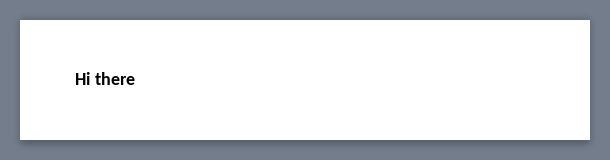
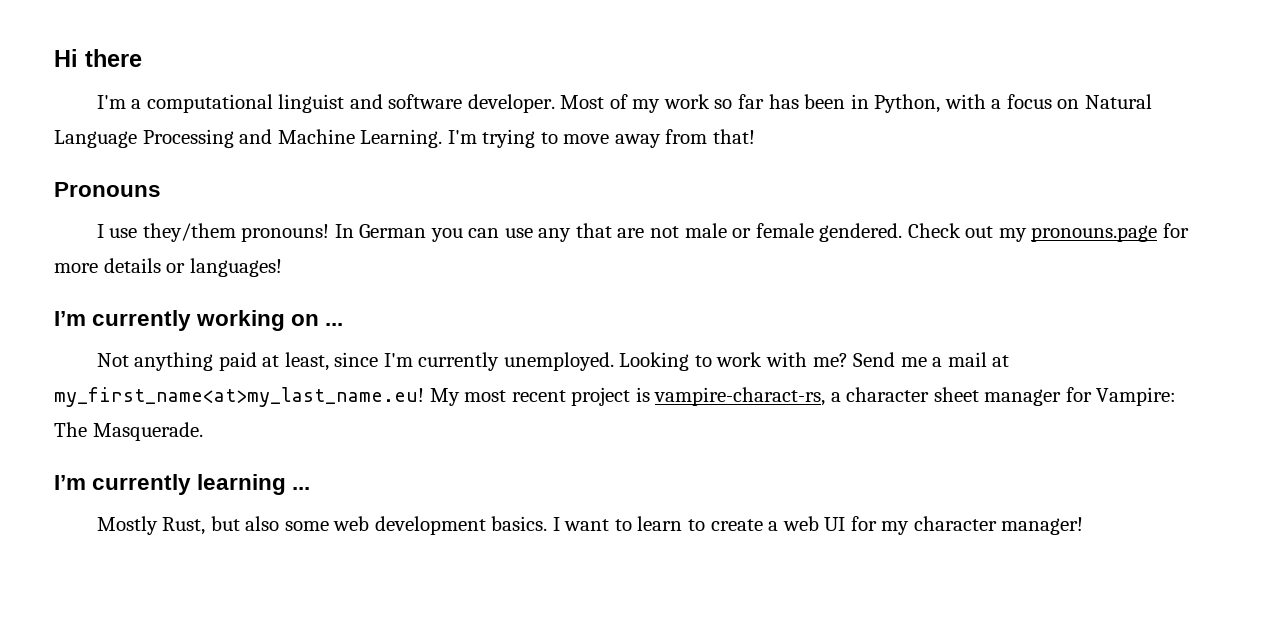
(135, 78) none -> [96,94,1152,113] [54,129,755,148] [54,182,161,197] [96,223,1189,242] [54,258,282,277] [54,310,344,331] [96,352,1010,371] [54,387,1177,407] [54,422,203,441] [54,474,311,495] [96,516,1084,535] // I'm a computational linguist and software developer. Most of my work so far has been in Python, with a focus on Natural Language Processing and Machine Learning. I'm trying to move away from that! // Pronouns // I use they/them pronouns! In German you can use any that are not male or female gendered. Check out my pronouns.page for more details or languages! // I’m currently working on ... // Not anything paid at least, since I'm currently unemployed. Looking to work with me? Send me a mail at my_first_name<at>my_last_name.eu! My most recent project is vampire-charact-rs, a character sheet manager for Vampire: The Masquerade. // I’m currently learning ... // Mostly Rust, but also some web development basics. I want to learn to create a web UI for my character manager!

